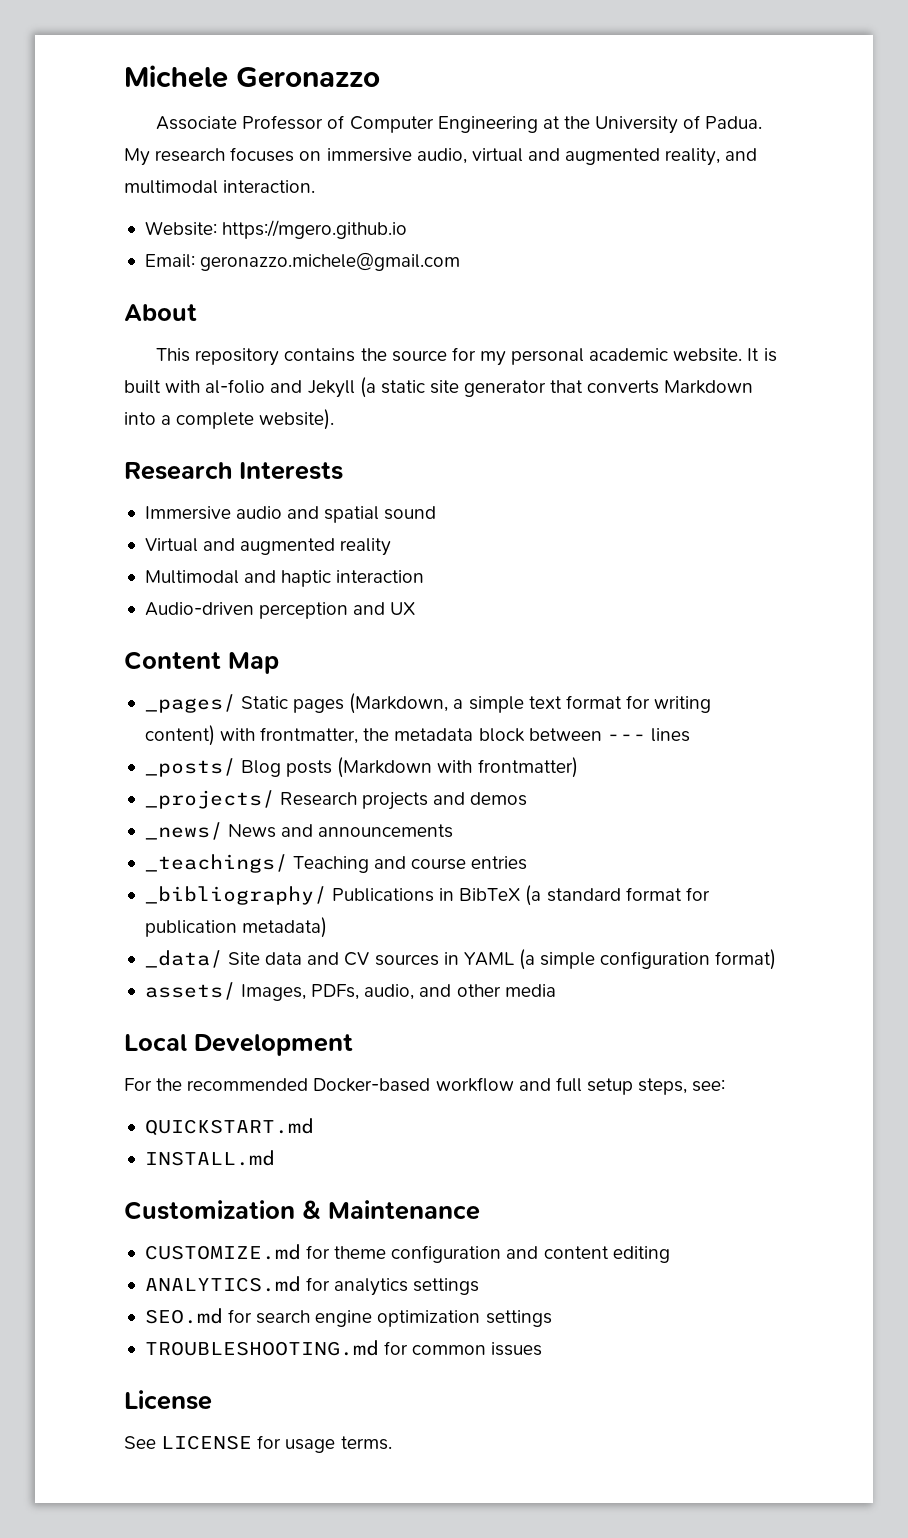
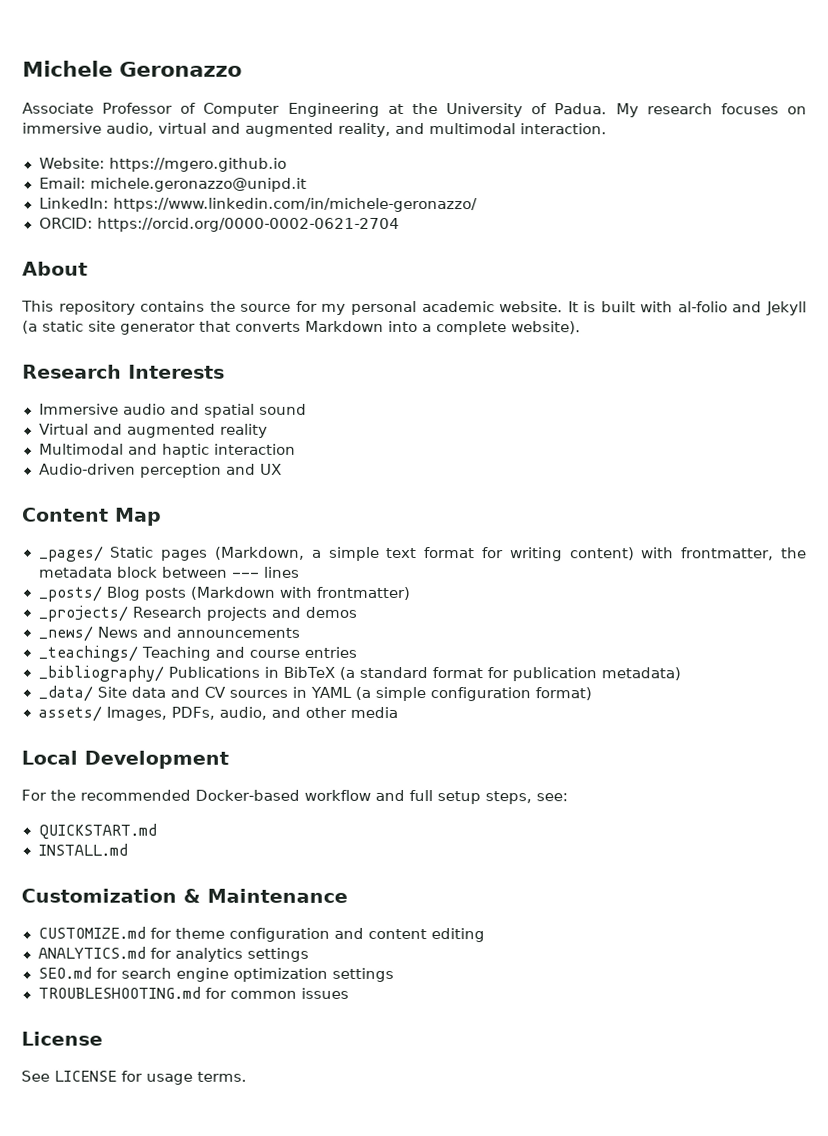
[200,252,461,271] geronazzo.michele@gmail.com -> [89,177,307,192] [38,197,479,213] [38,217,400,232] michele.geronazzo@unipd.it // LinkedIn: https://www.linkedin.com/in/michele-geronazzo/ // ORCID: https://orcid.org/0000-0002-0621-2704

